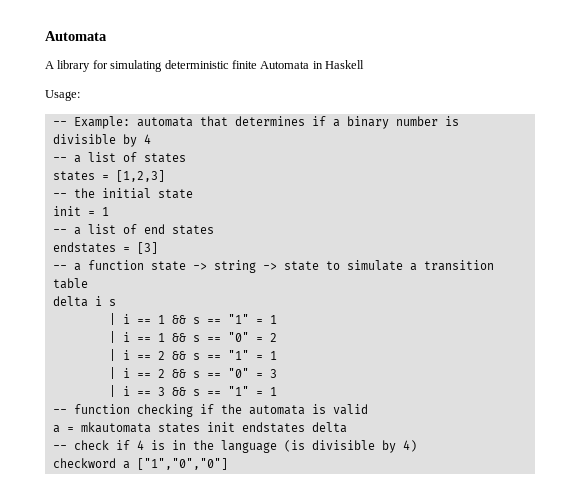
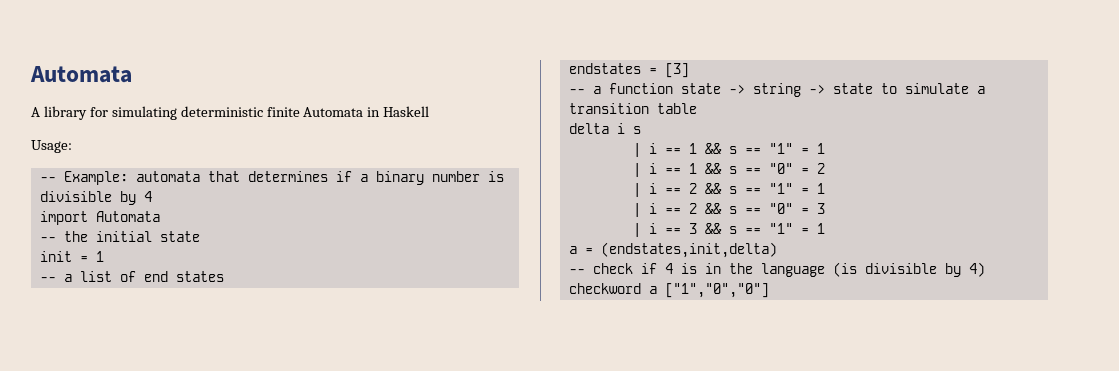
[52,152,186,163] [52,170,165,182] -- a list of states // states = [1,2,3] -> [39,211,160,225] import Automata
[52,404,368,417] [52,422,347,433] -- function checking if the automata is valid // a = mkautomata states init endstates delta -> [568,242,777,258] a = (endstates,init,delta)

